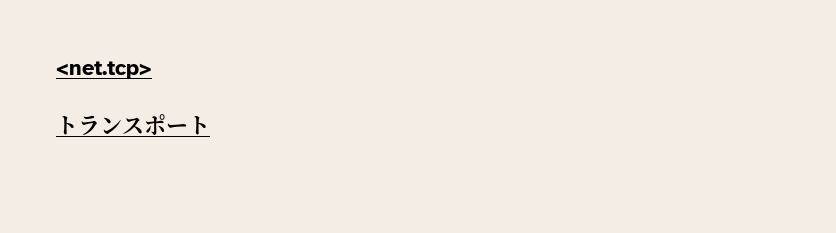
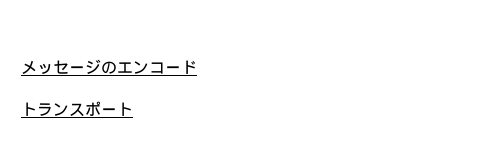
[56,61,152,78] <net.tcp> -> [21,59,197,75] メッセージのエンコード

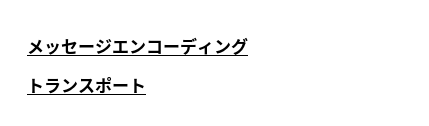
[101,61,117,74] の -> (112, 46) none
[181,60,197,74] ド -> [180,37,248,55] ディング

